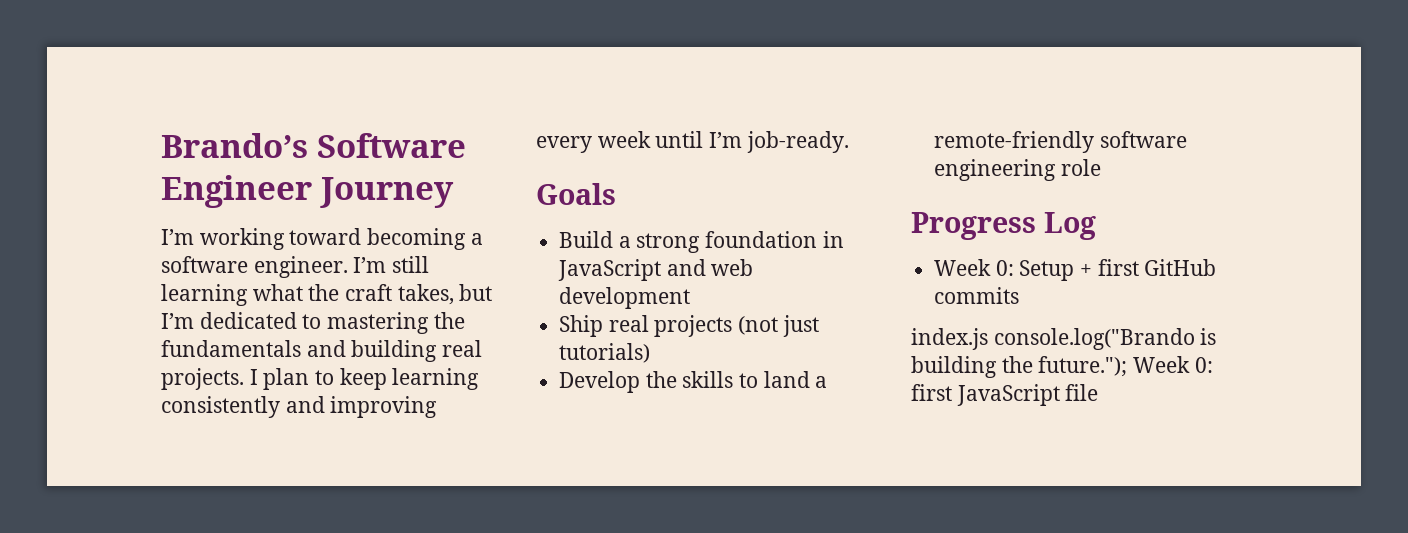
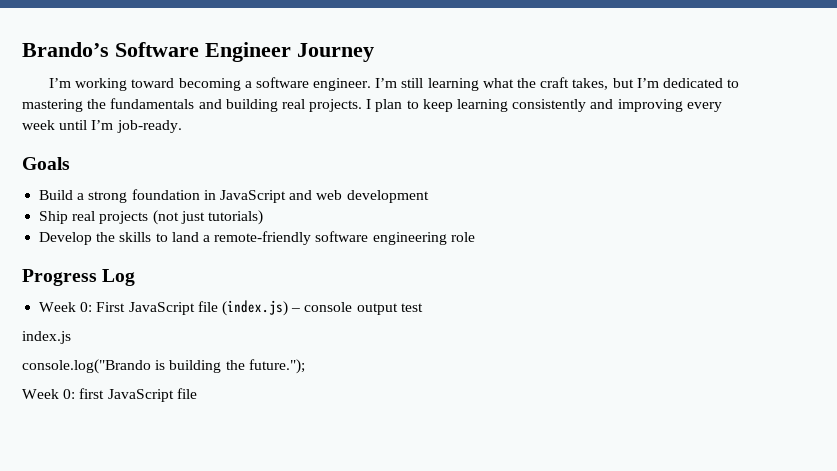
[1019,259,1217,281] [934,287,1020,304] Setup + first GitHub commits -> [96,300,423,316] First JavaScript file (index.js) – console output test
(988, 339) none -> (71, 337) //
(1128, 366) none -> (305, 366) //

